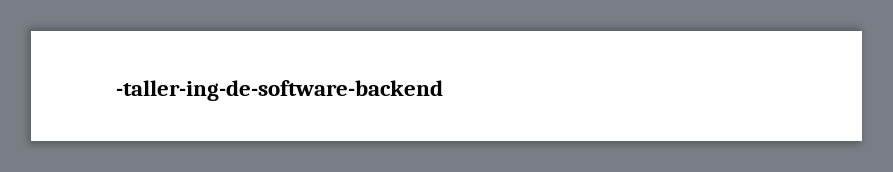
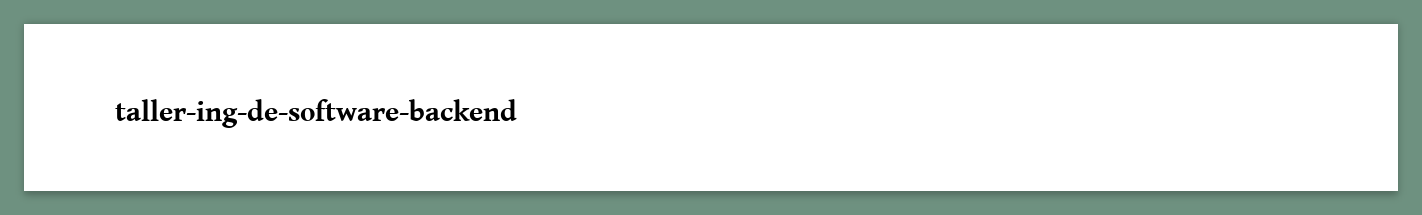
[116,80,443,101] -taller-ing-de-software-backend -> [115,99,517,128] taller-ing-de-software-backend

